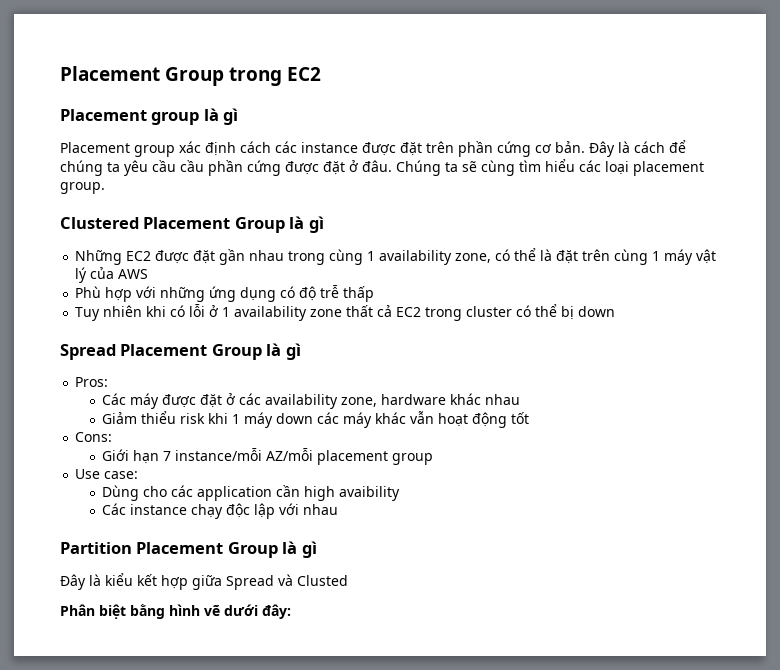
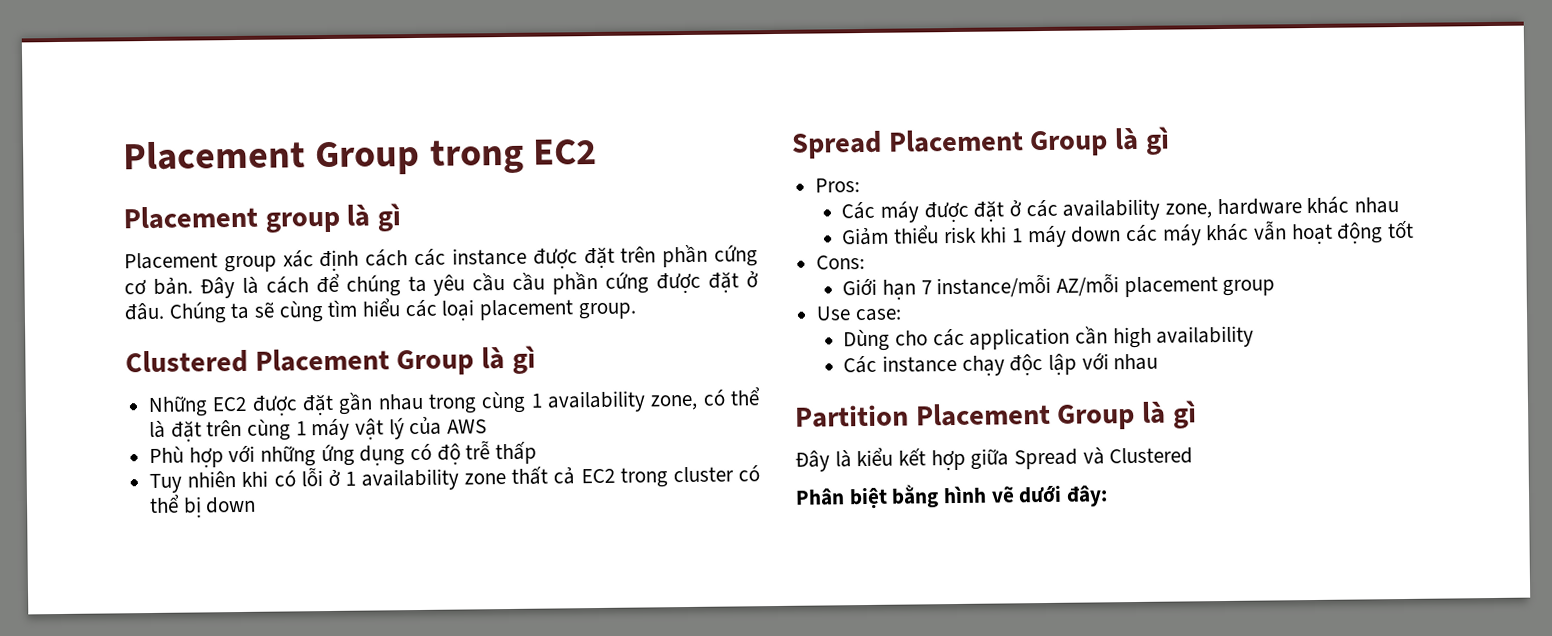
[339,486,401,501] avaibility -> [1156,325,1255,348] availability
[297,575,348,586] Clusted -> [1109,447,1194,465] Clustered

